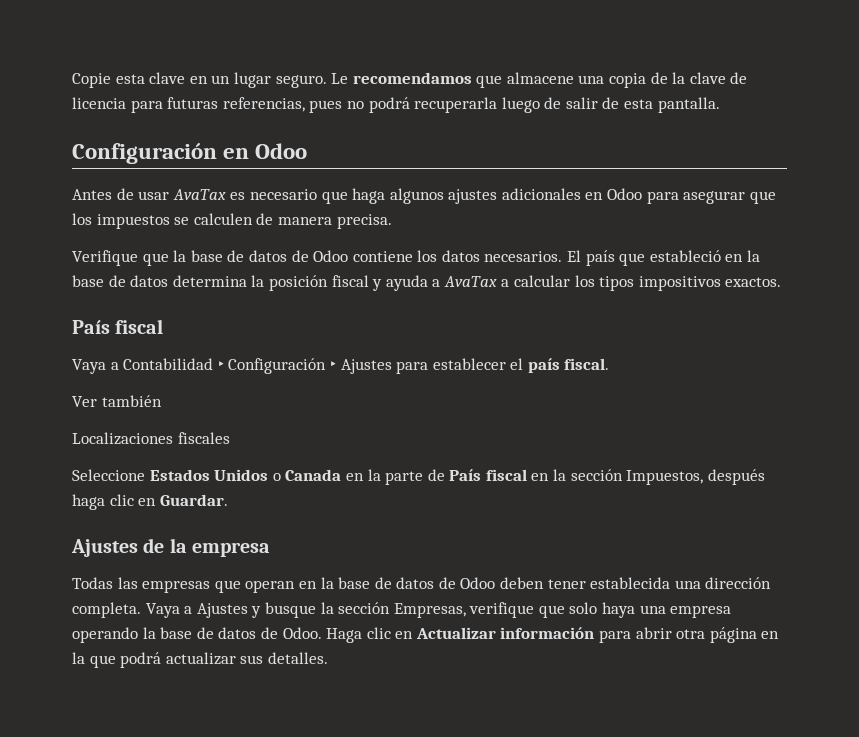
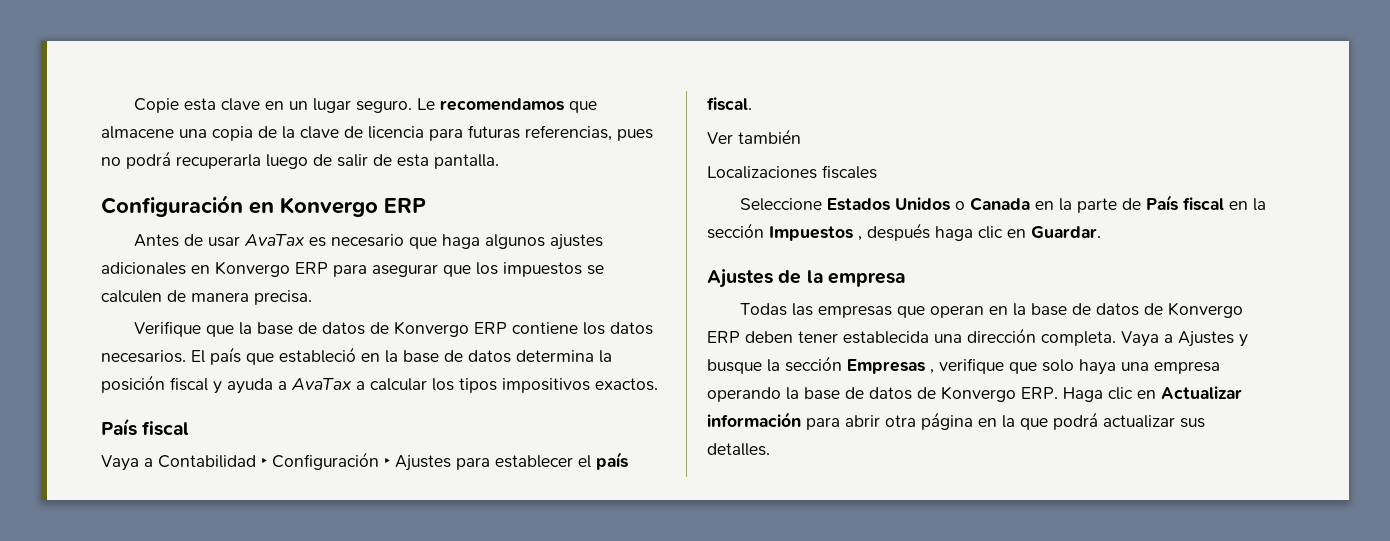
[255,143,308,159] Odoo -> [280,197,426,217] Konvergo ERP
[607,188,643,200] Odoo -> [215,261,328,277] Konvergo ERP
[313,250,349,262] Odoo -> [393,321,507,337] Konvergo ERP
[626,470,704,485] Impuestos, -> [769,226,862,241] Impuestos ,
[460,577,496,589] Odoo -> [1167,302,1243,318] [707,331,740,343] Konvergo ERP
[393,603,466,618] Empresas, -> [847,359,934,374] Empresas ,
[282,627,322,639] Odoo. -> [941,386,1058,402] Konvergo ERP.

